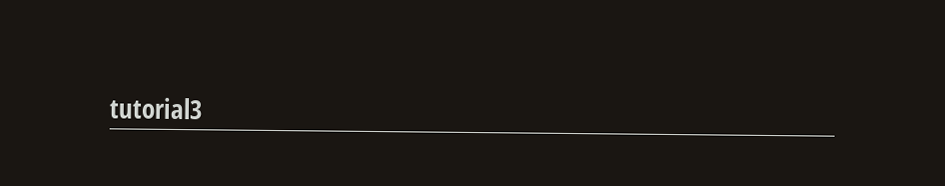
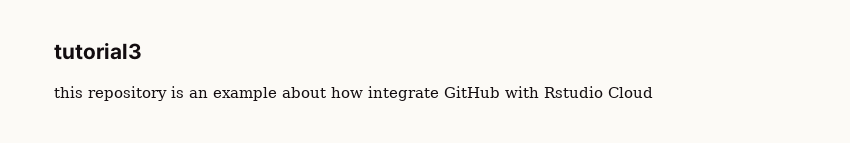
(203, 108) none -> [54,86,653,101] // this repository is an example about how integrate GitHub with Rstudio Cloud

